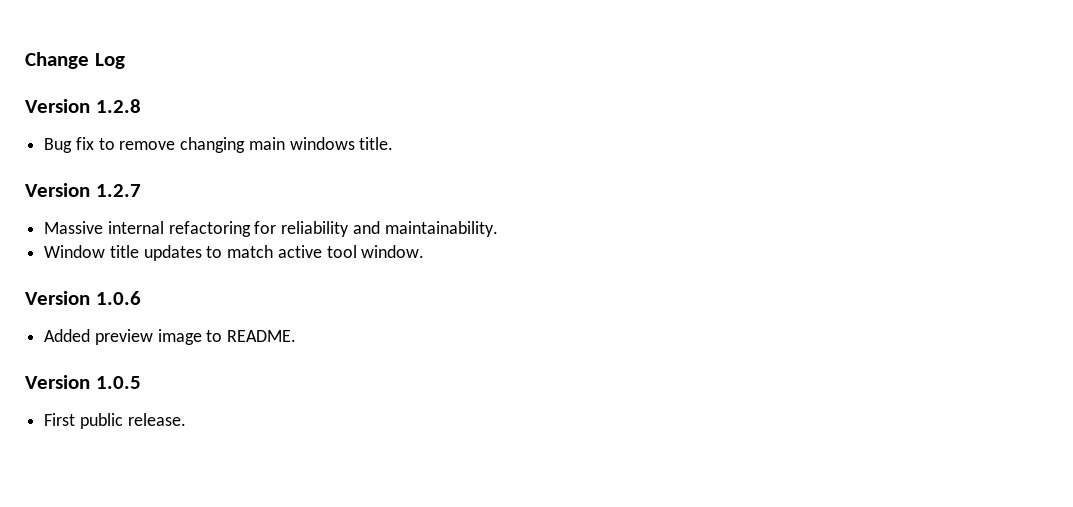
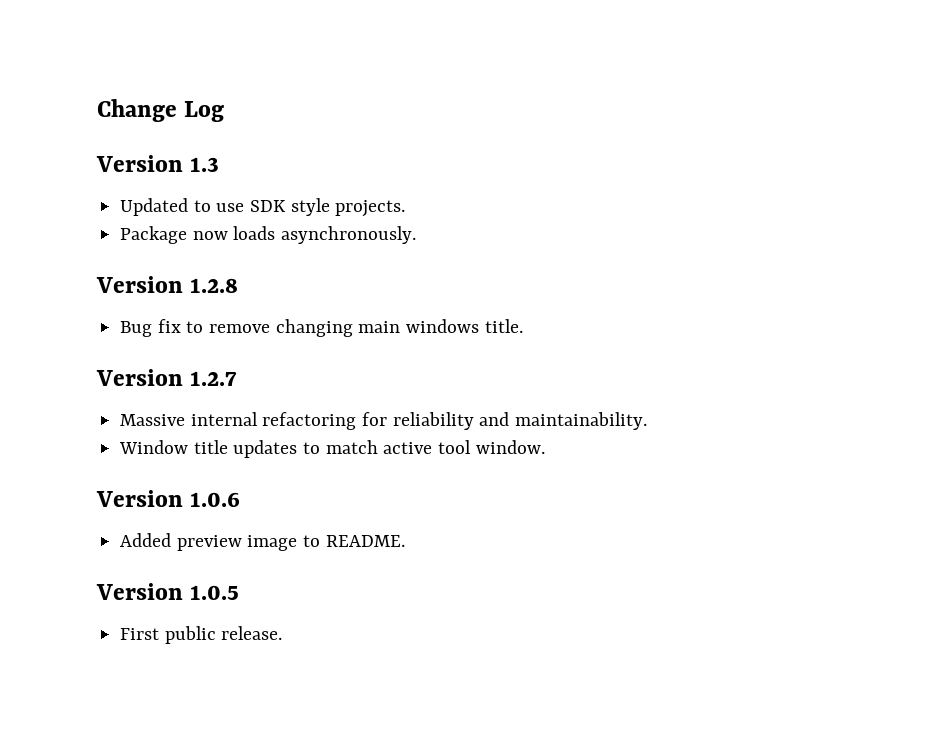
(125, 61) none -> [96,155,220,172] [120,198,406,217] [120,226,417,244] // Version 1.3 // Updated to use SDK style projects. // Package now loads asynchronously.

